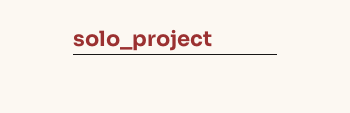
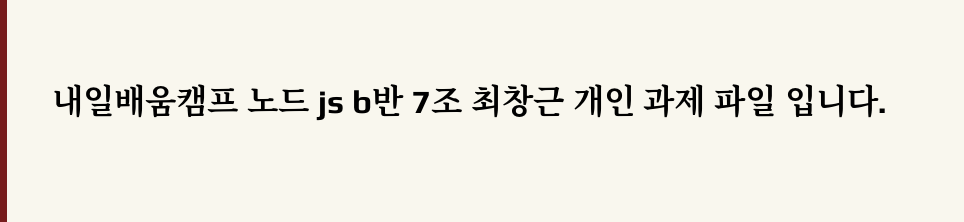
[73,29,212,51] solo_project -> [52,84,886,121] 내일배움캠프 노드 js b반 7조 최창근 개인 과제 파일 입니다.

